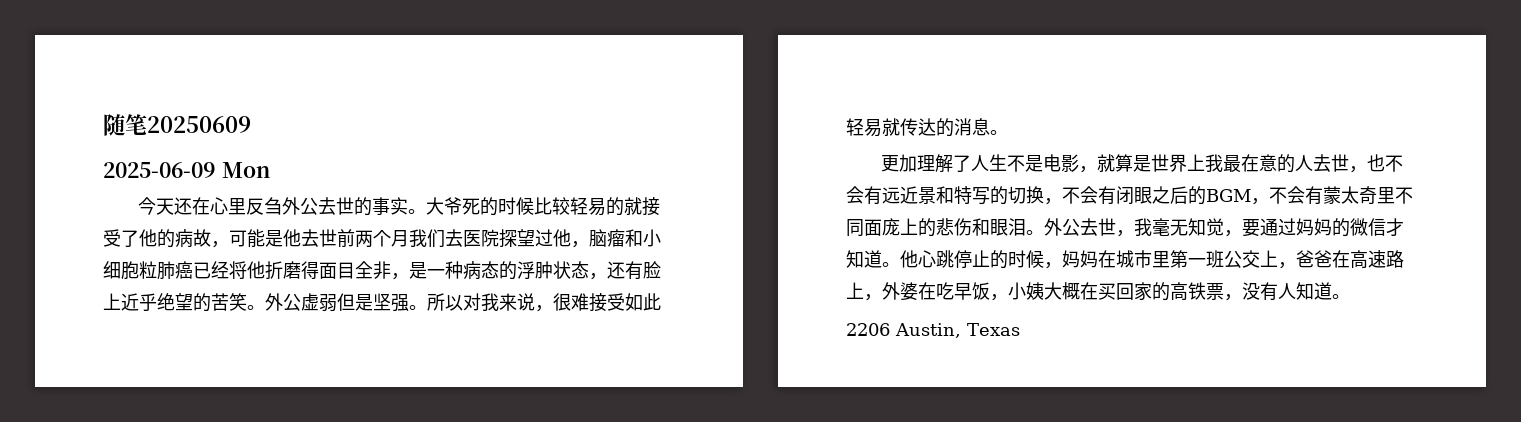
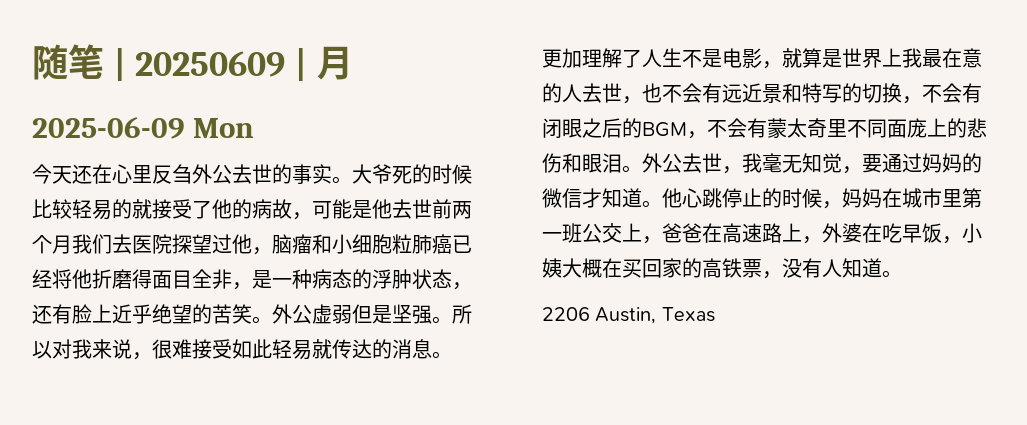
(147, 124) none -> [113,48,126,81] |
(251, 124) none -> [295,46,353,81] | 月

